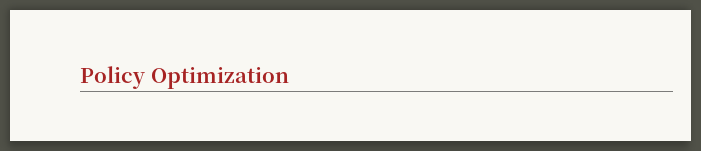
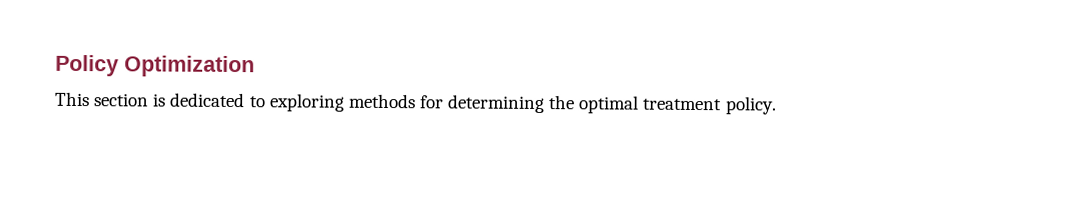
(289, 78) none -> [54,91,777,115] // This section is dedicated to exploring methods for determining the optimal treatment policy.

